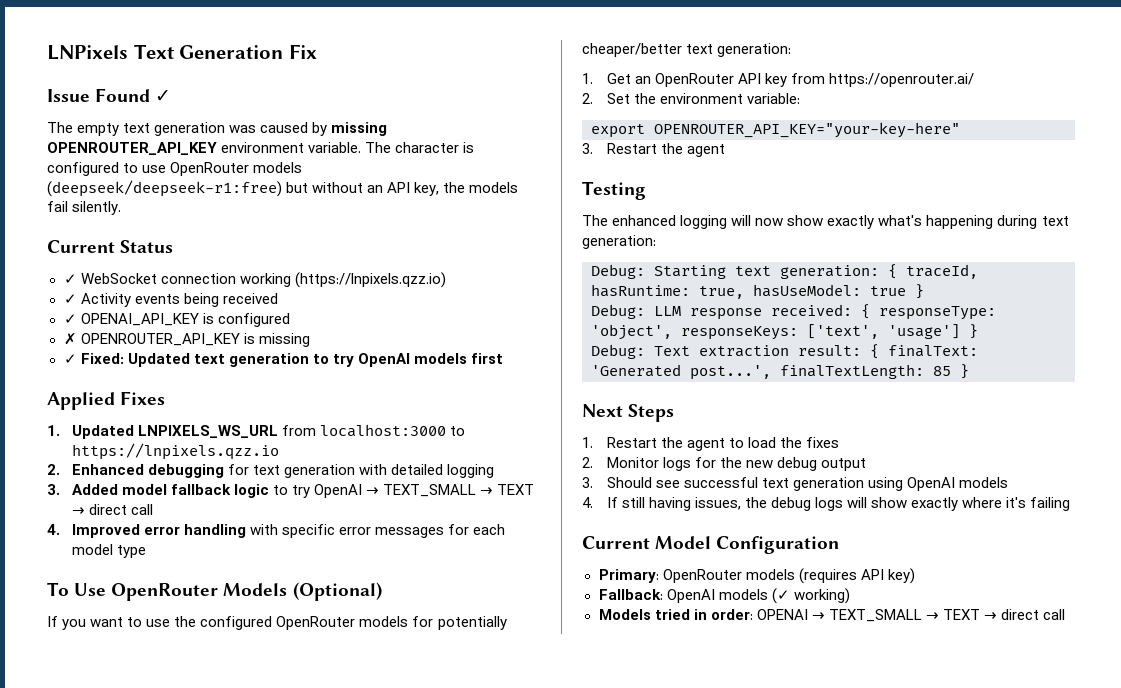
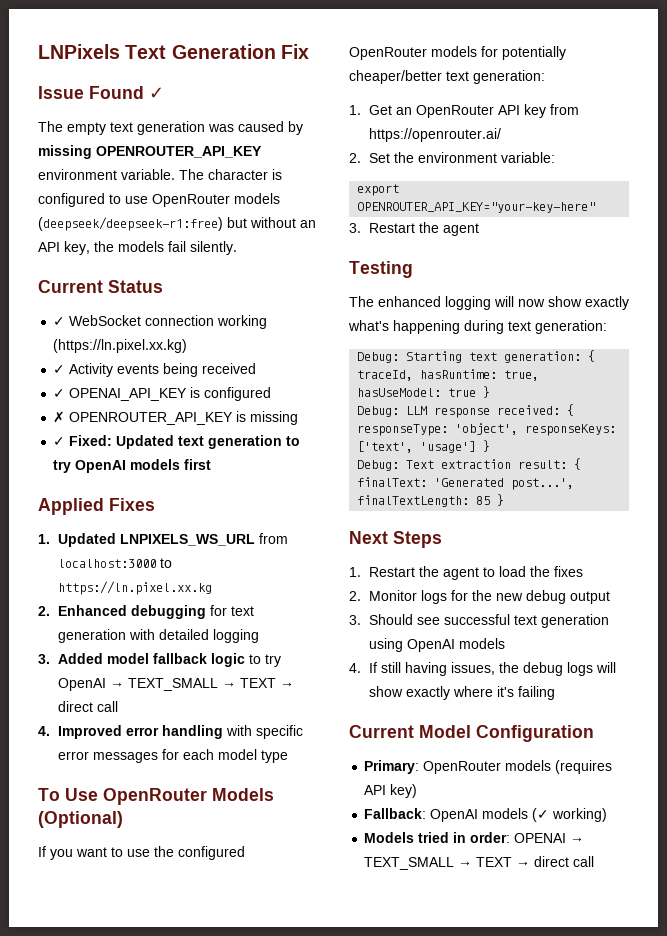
[294,272,446,288] (https://lnpixels.qzz.io) -> [53,339,188,353] (https://ln.pixel.xx.kg)
[71,443,279,460] https://lnpixels.qzz.io -> [57,581,212,595] https://ln.pixel.xx.kg

